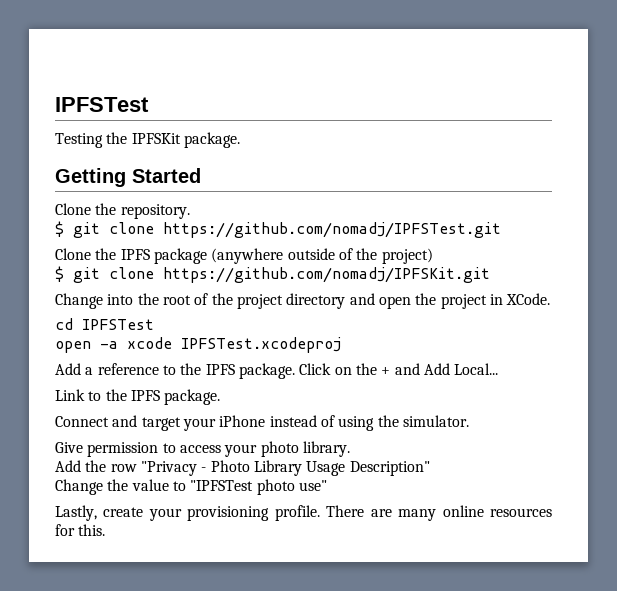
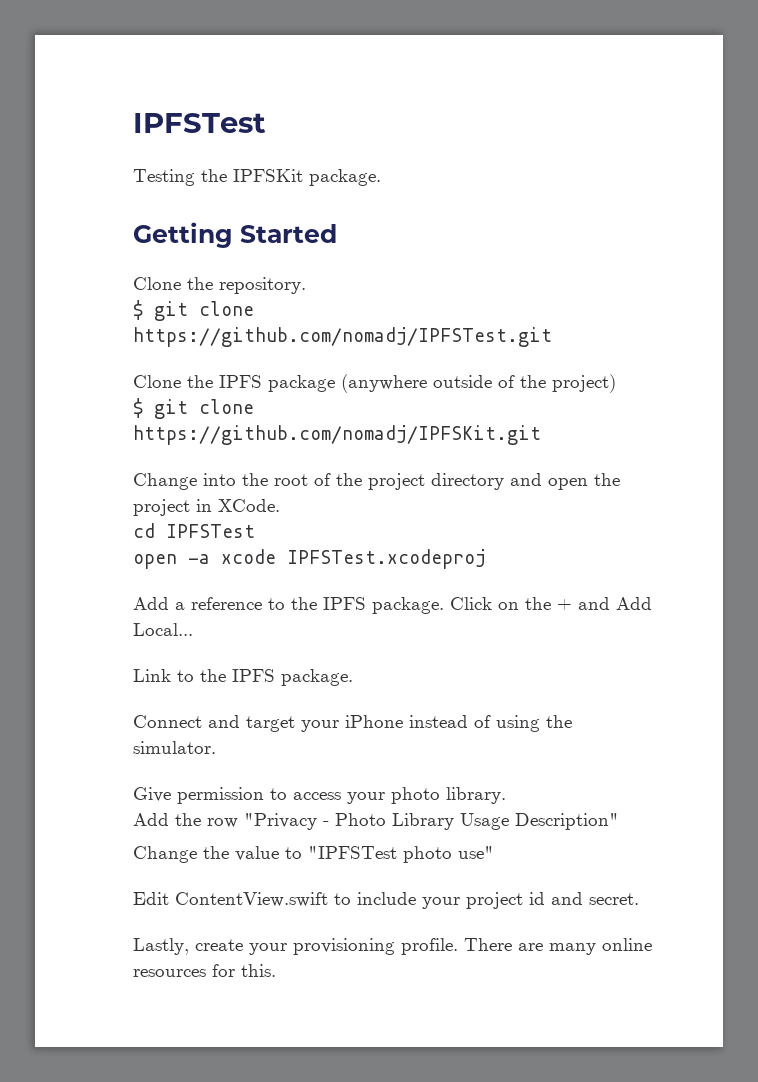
(327, 485) none -> [133,892,639,909] // Edit ContentView.swift to include your project id and secret.

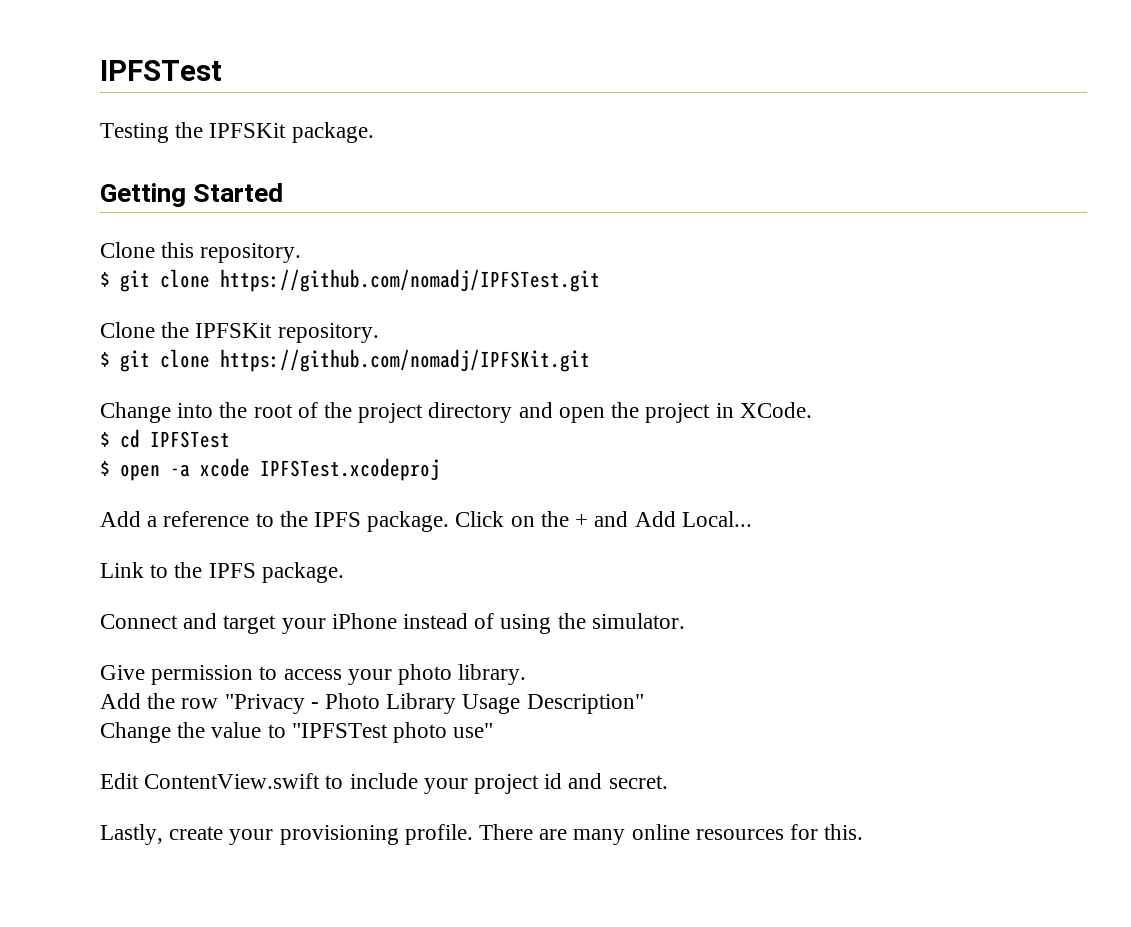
[187,277,213,290] the -> [161,242,195,258] this
[219,374,616,393] IPFS package (anywhere outside of the project) -> [195,323,379,343] IPFSKit repository.
(280, 505) none -> [100,431,110,447] $
(255, 531) none -> [100,460,110,476] $

